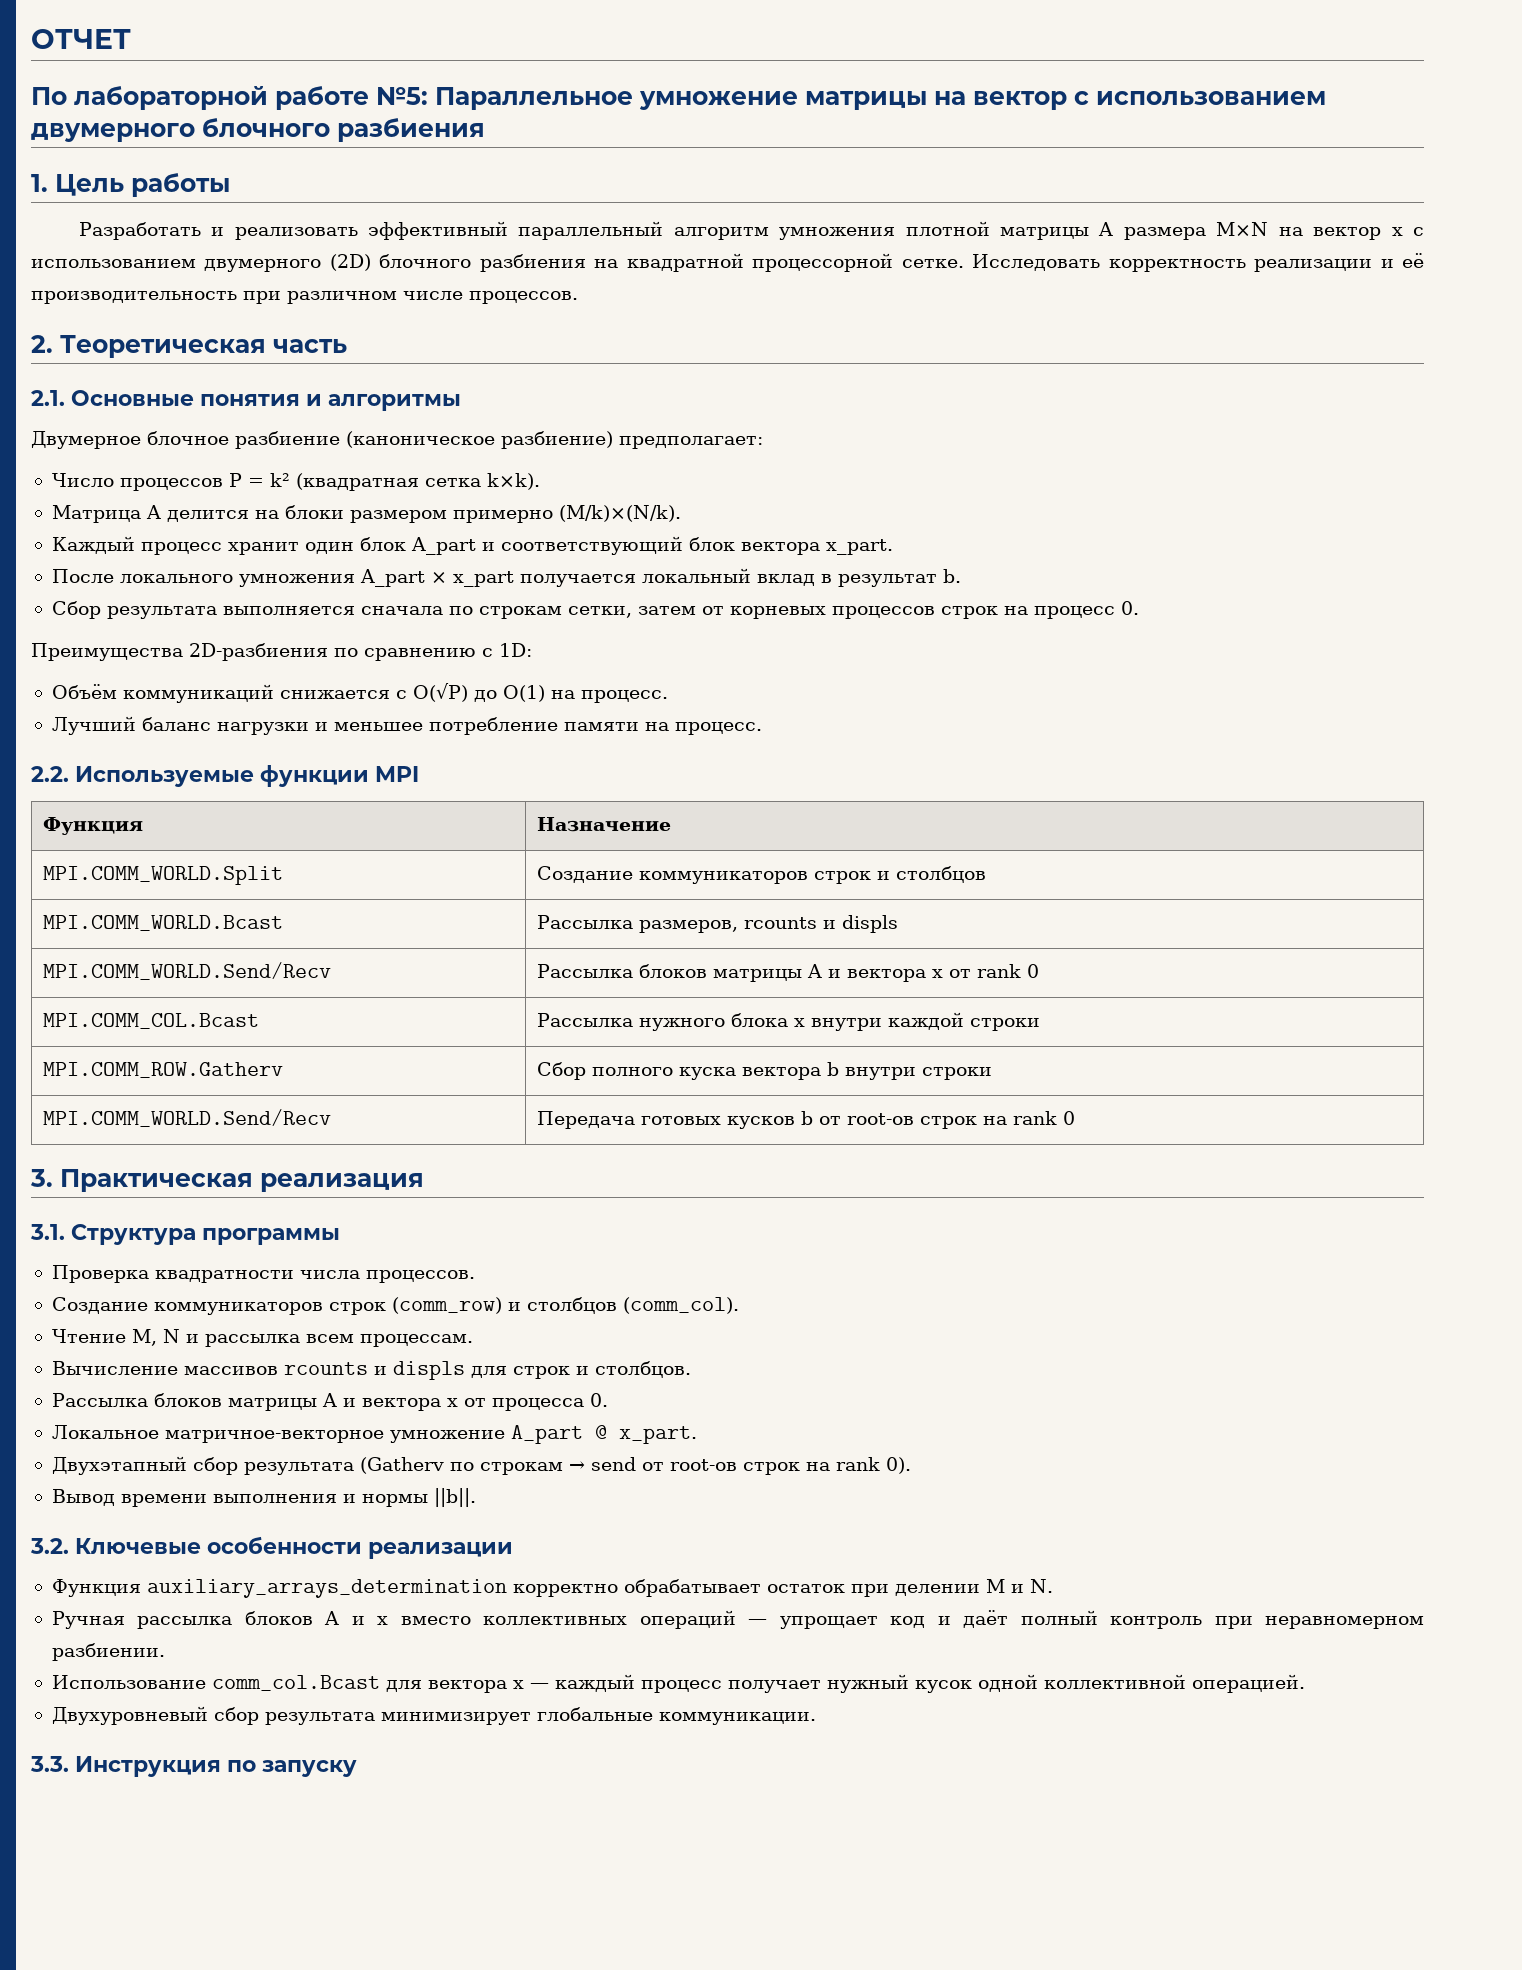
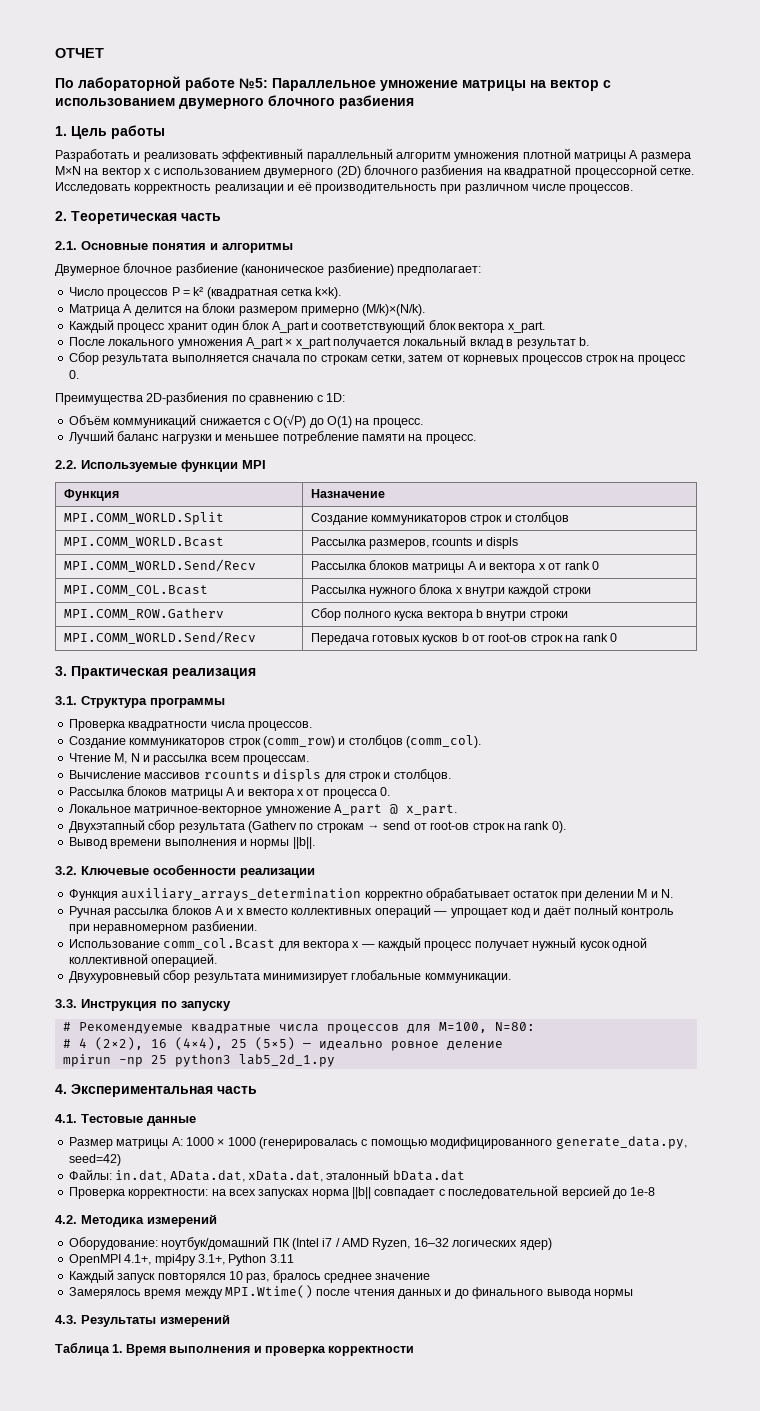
(357, 1768) none -> [62,1022,535,1034] [62,1037,503,1051] [62,1054,335,1067] [55,1084,257,1097] [55,1114,196,1126] [68,1136,687,1149] [68,1154,121,1166] [68,1169,465,1182] [68,1185,656,1199] [55,1214,217,1227] [68,1236,552,1250] [68,1254,294,1266] [68,1269,431,1283] [68,1285,633,1299] [55,1314,230,1327] [55,1342,415,1356] // # Рекомендуемые квадратные числа процессов для M=100, N=80: // # 4 (2×2), 16 (4×4), 25 (5×5) — идеально ровное деление // mpirun -np 25 python3 lab5_2d_1.py // 4. Экспериментальная часть // 4.1. Тестовые данные // Размер матрицы A: 1000 × 1000 (генерировалась с помощью модифицированного generate_data.py, seed=42) // Файлы: in.dat, AData.dat, xData.dat, эталонный bData.dat // Проверка корректности: на всех запусках норма ||b|| совпадает с последовательной версией до 1e-8 // 4.2. Методика измерений // Оборудование: ноутбук/домашний ПК (Intel i7 / AMD Ryzen, 16–32 логических ядер) // OpenMPI 4.1+, mpi4py 3.1+, Python 3.11 // Каждый запуск повторялся 10 раз, бралось среднее значение // Замерялось время между MPI.Wtime() после чтения данных и до финального вывода нормы // 4.3. Результаты измерений // Таблица 1. Время выполнения и проверка корректности

